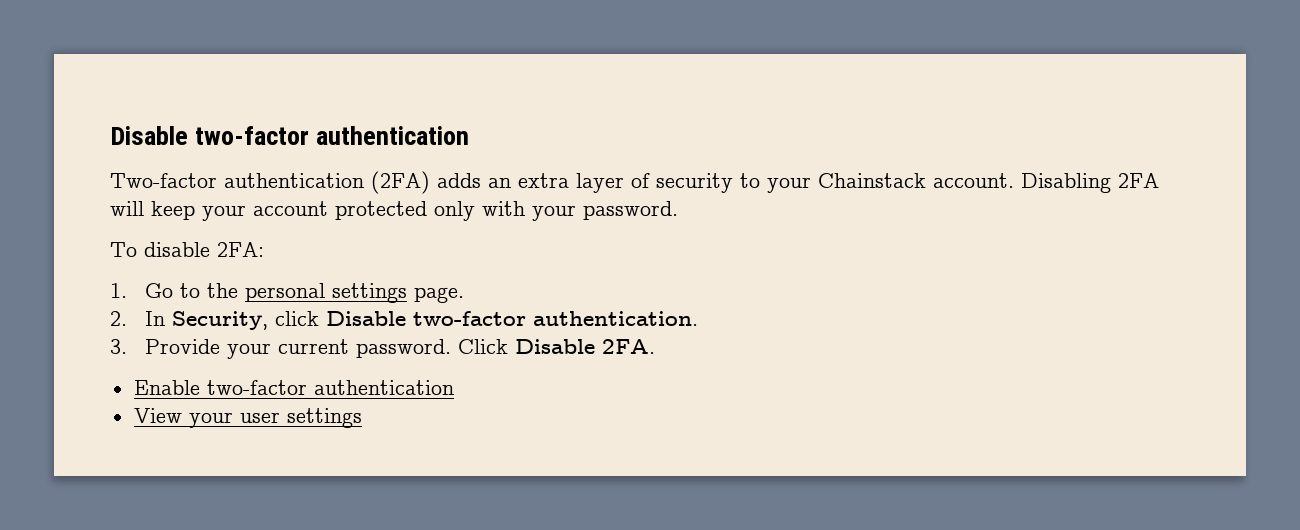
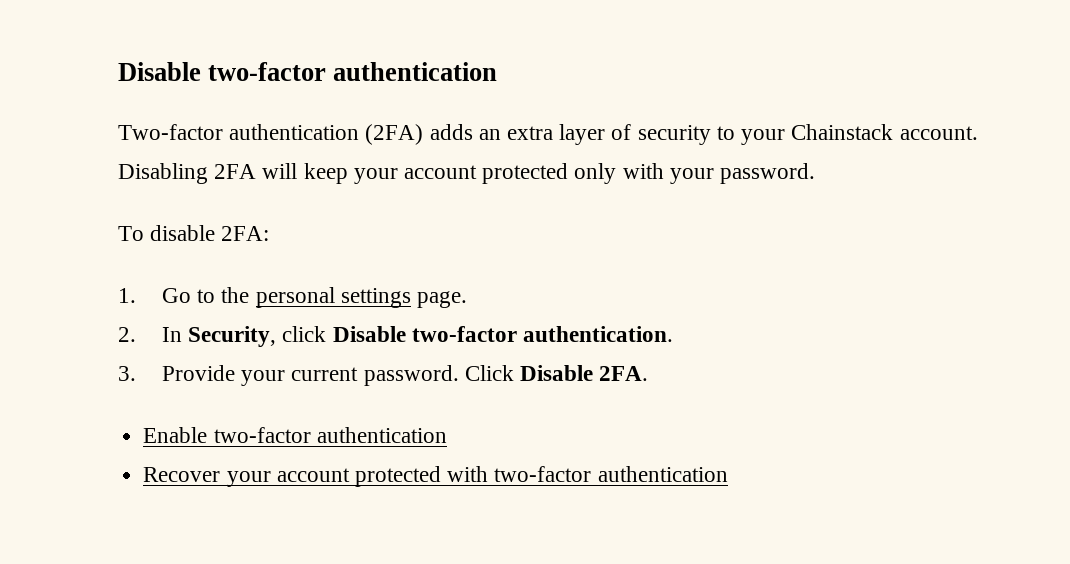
[133,408,362,428] View your user settings -> [143,466,728,487] Recover your account protected with two-factor authentication

